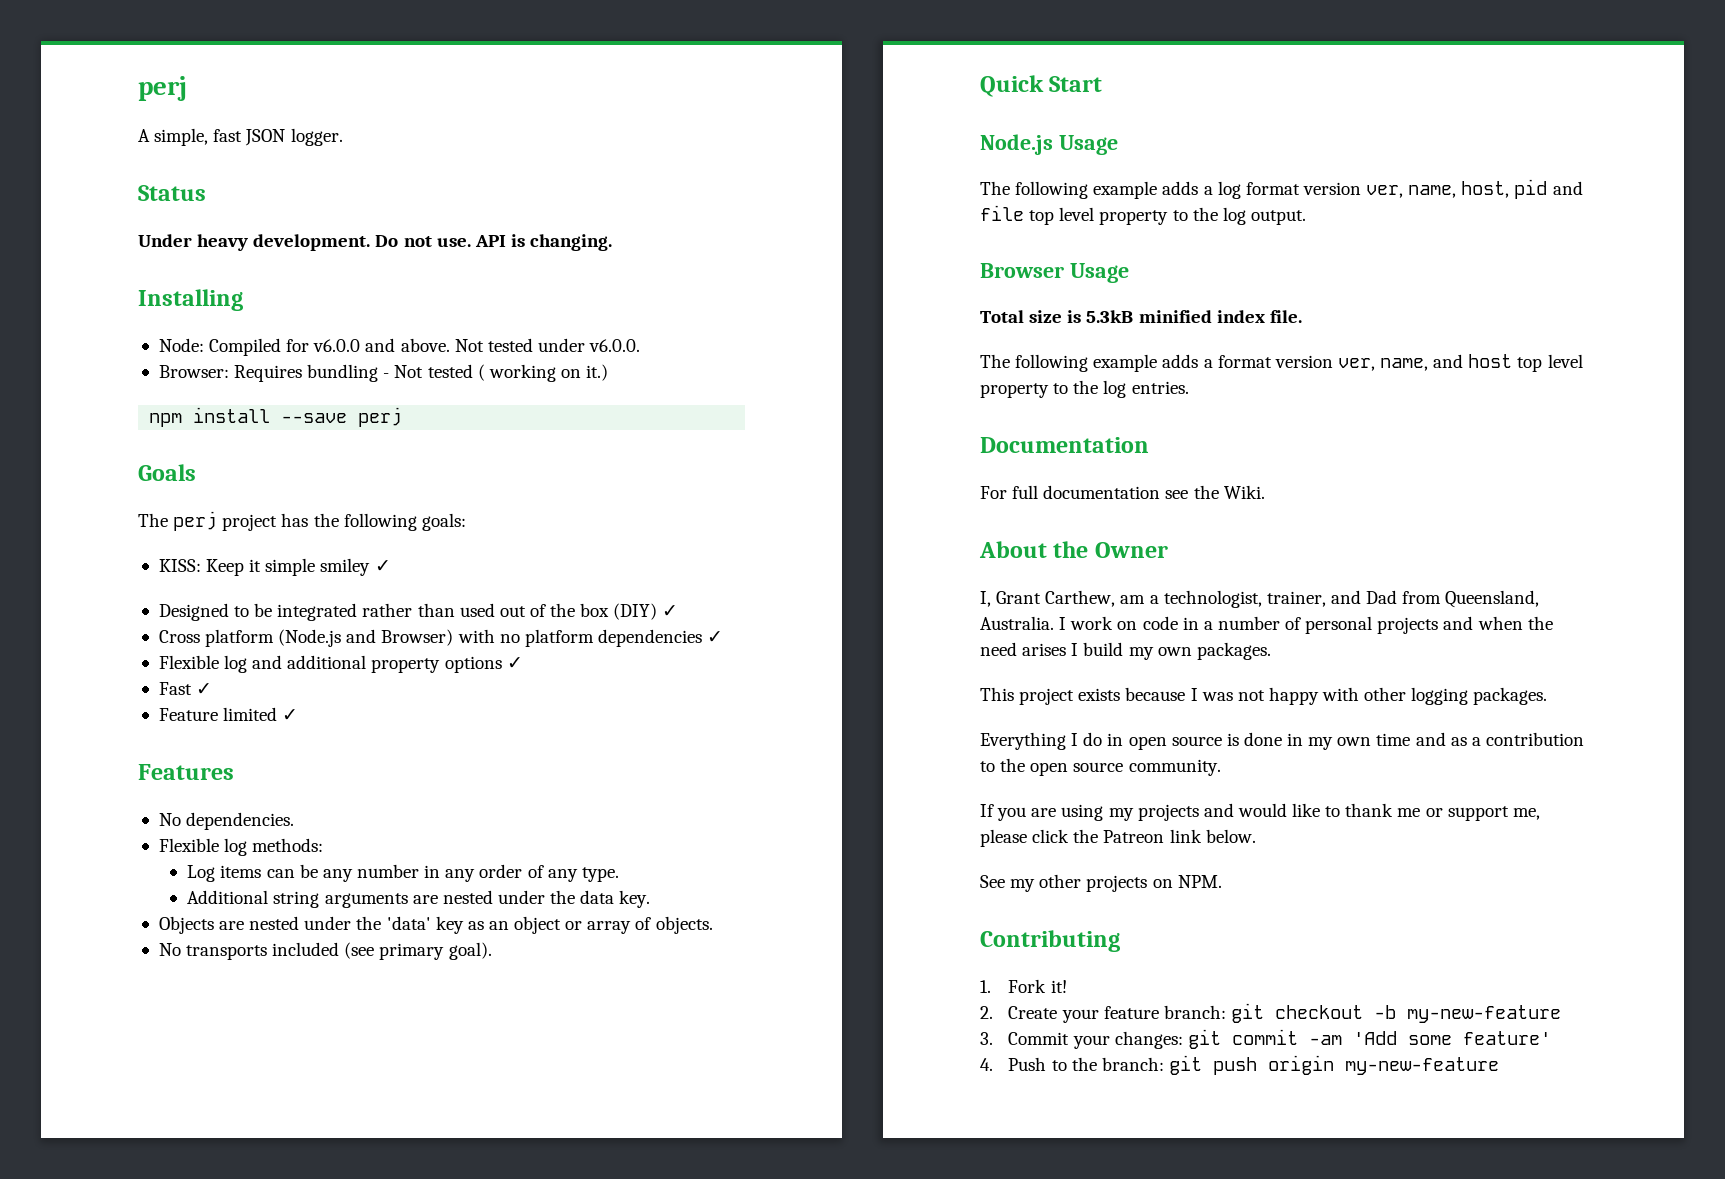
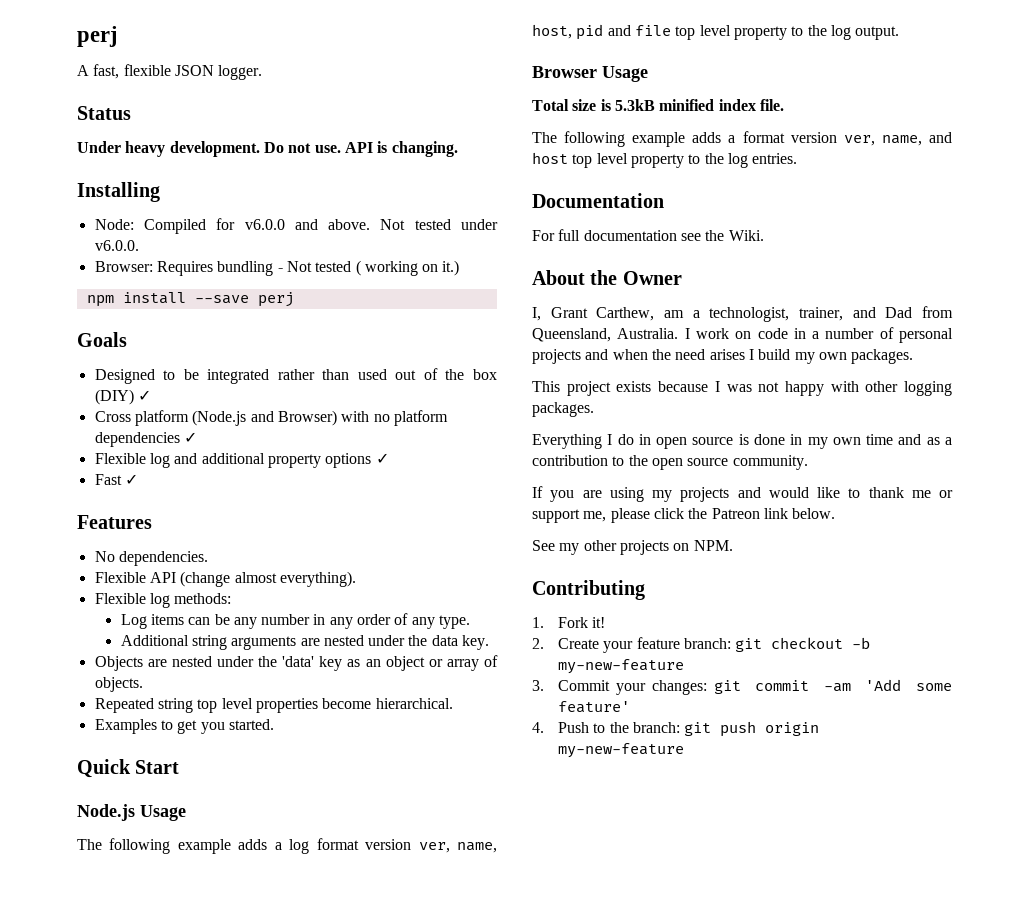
[154,128,243,146] simple, fast -> [93,64,171,79] fast, flexible
[138,511,466,531] [158,558,391,576] // The perj project has the following goals: // KISS: Keep it simple smiley ✓ -> (127, 339) none
[158,707,299,721] // Feature limited ✓ -> (138, 479) none
(295, 821) none -> [94,571,356,587] // Flexible API (change almost everything).
[158,942,492,960] No transports included (see primary goal). -> [94,698,453,713] [94,719,274,734] Repeated string top level properties become hierarchical. // Examples to get you started.

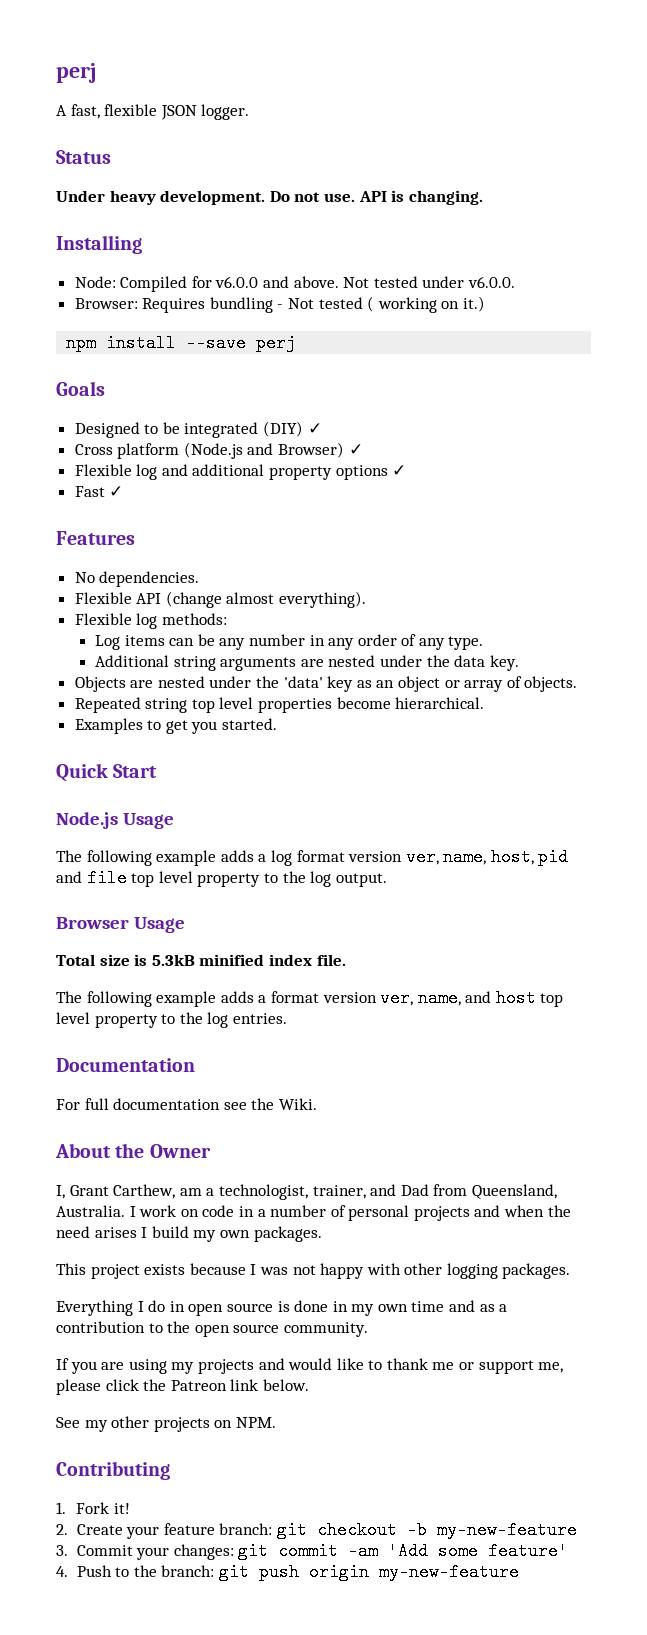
[277,368,498,380] rather than used out of the box -> (259, 430) none
[341,410,448,426] [94,432,180,447] with no platform dependencies -> (345, 450) none

